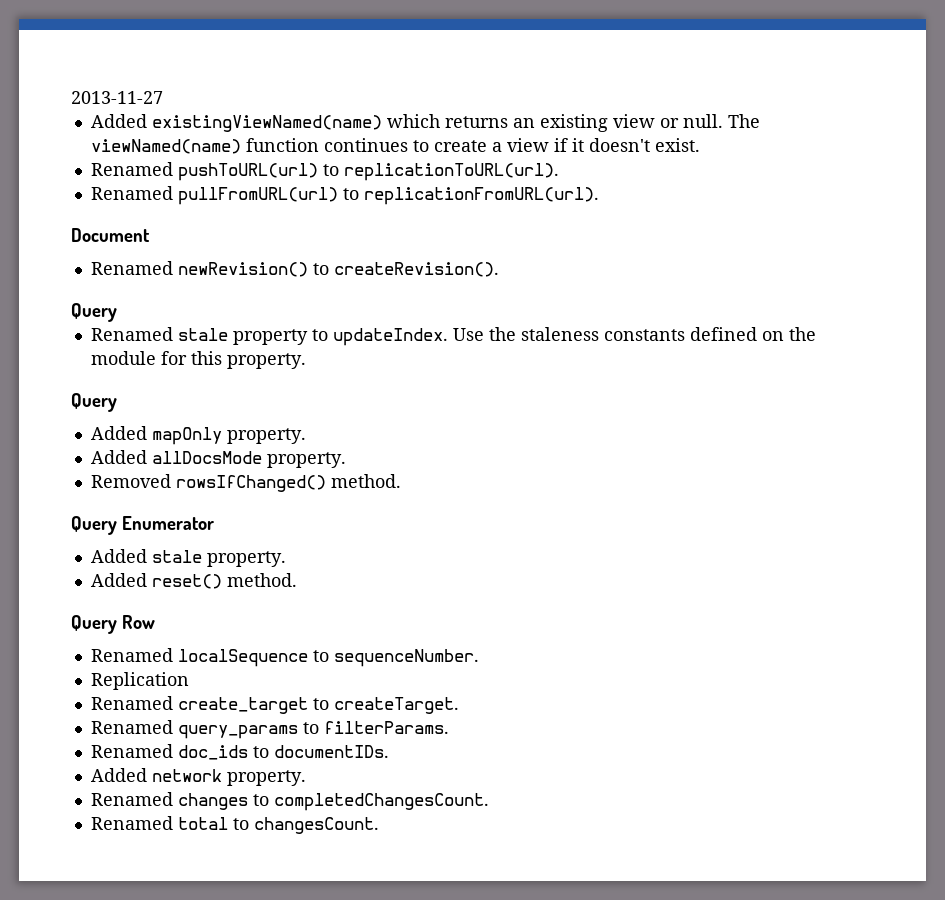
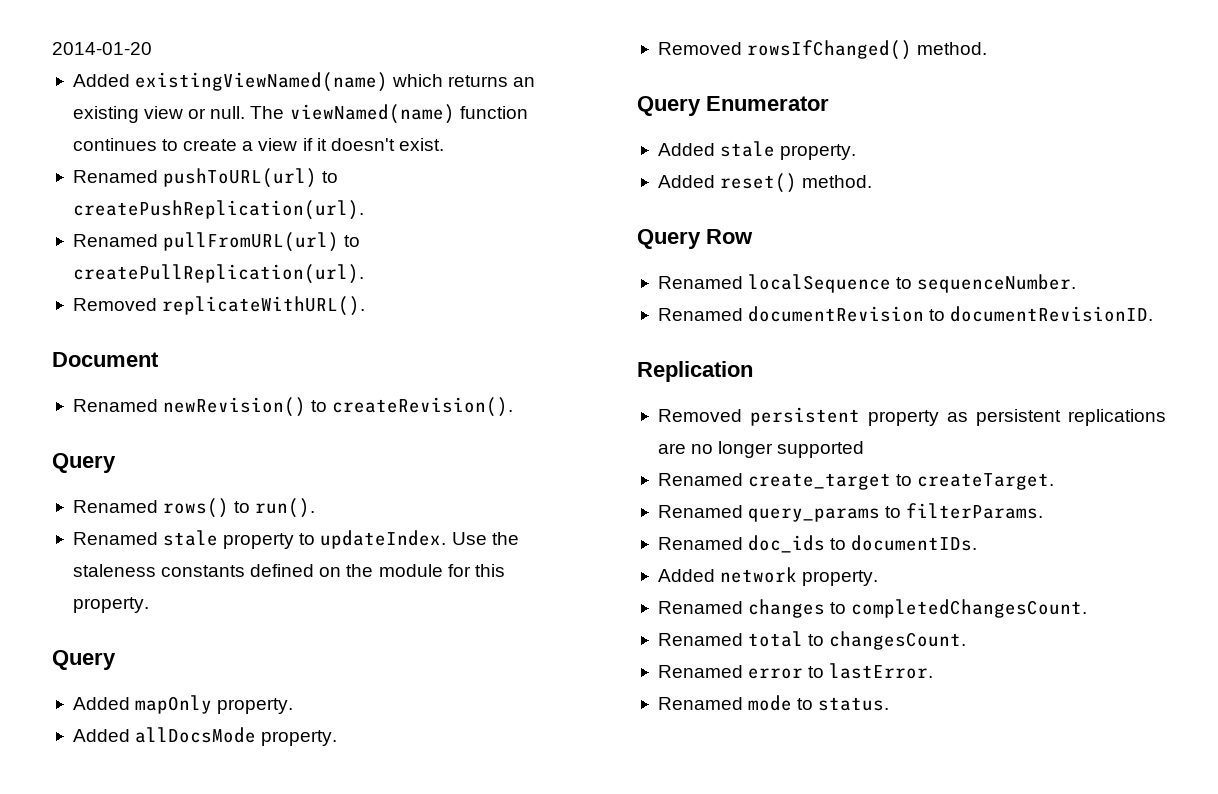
[71,91,163,104] 2013-11-27 -> [52,42,152,55] 2014-01-20
[343,163,559,181] replicationToURL(url). -> [72,200,364,220] createPushReplication(url).
[363,187,599,205] replicationFromURL(url). -> [72,264,364,284] [72,296,366,316] createPullReplication(url). // Removed replicateWithURL().
(117, 312) none -> [72,498,316,518] // Renamed rows() to run().
[90,672,189,690] Replication -> [657,306,1154,322] [637,361,753,382] [657,407,1166,426] [657,441,865,458] Renamed documentRevision to documentRevisionID. // Replication // Removed persistent property as persistent replications are no longer supported
(379, 825) none -> [657,663,934,679] [657,695,890,711] // Renamed error to lastError. // Renamed mode to status.

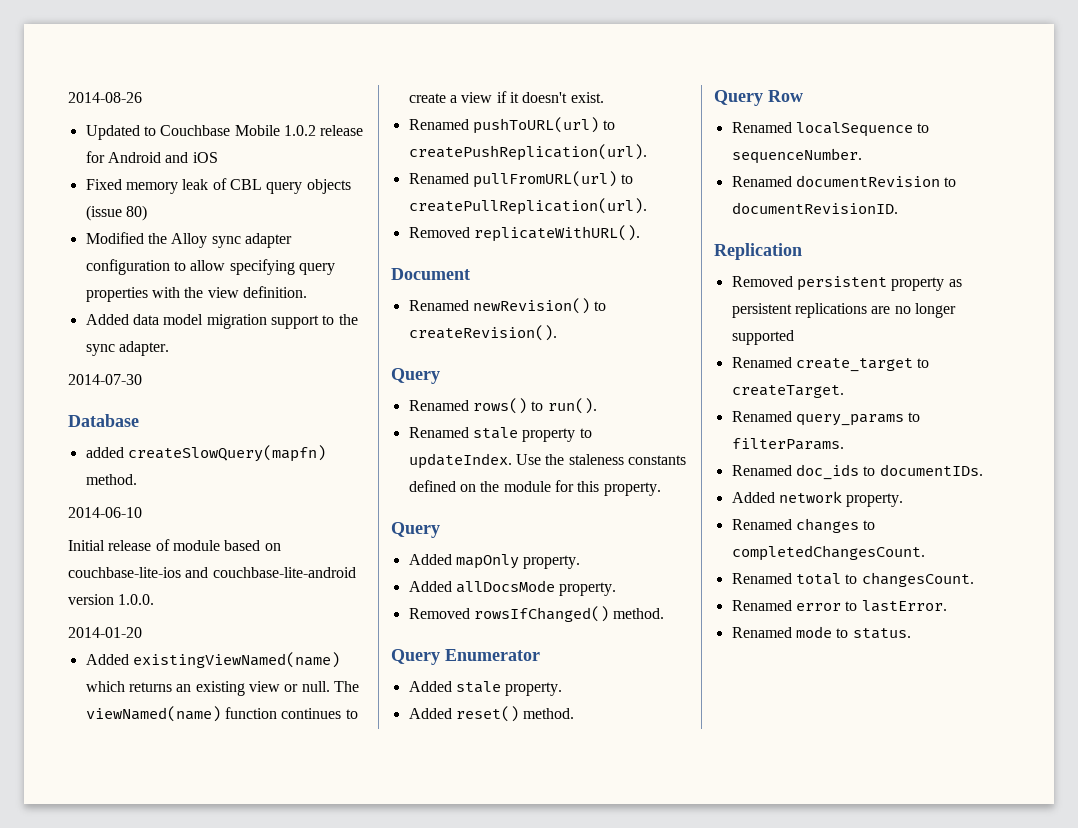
(52, 48) none -> [68,92,142,103] [85,125,364,140] [85,151,218,163] [85,178,351,194] [85,205,147,221] [85,232,292,248] [85,259,335,275] [85,286,307,302] [85,314,358,329] [85,341,169,356] [68,374,142,385] [68,414,139,427] [85,445,326,462] [85,474,137,485] [68,507,142,518] [68,539,281,551] [68,567,356,578] [68,594,155,605] 2014-08-26 // Updated to Couchbase Mobile 1.0.2 release for Android and iOS // Fixed memory leak of CBL query objects (issue 80) // Modified the Alloy sync adapter configuration to allow specifying query properties with the view definition. // Added data model migration support to the sync adapter. // 2014-07-30 // Database // added createSlowQuery(mapfn) method. // 2014-06-10 // Initial release of module based on couchbase-lite-ios and couchbase-lite-android version 1.0.0. //

